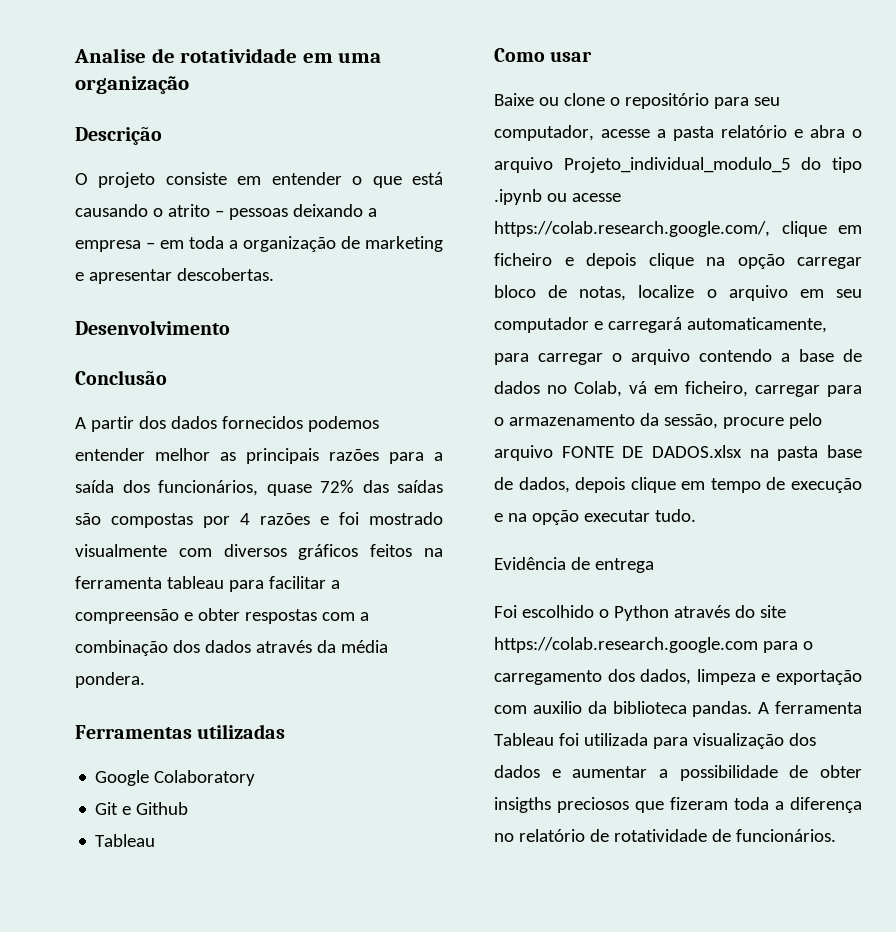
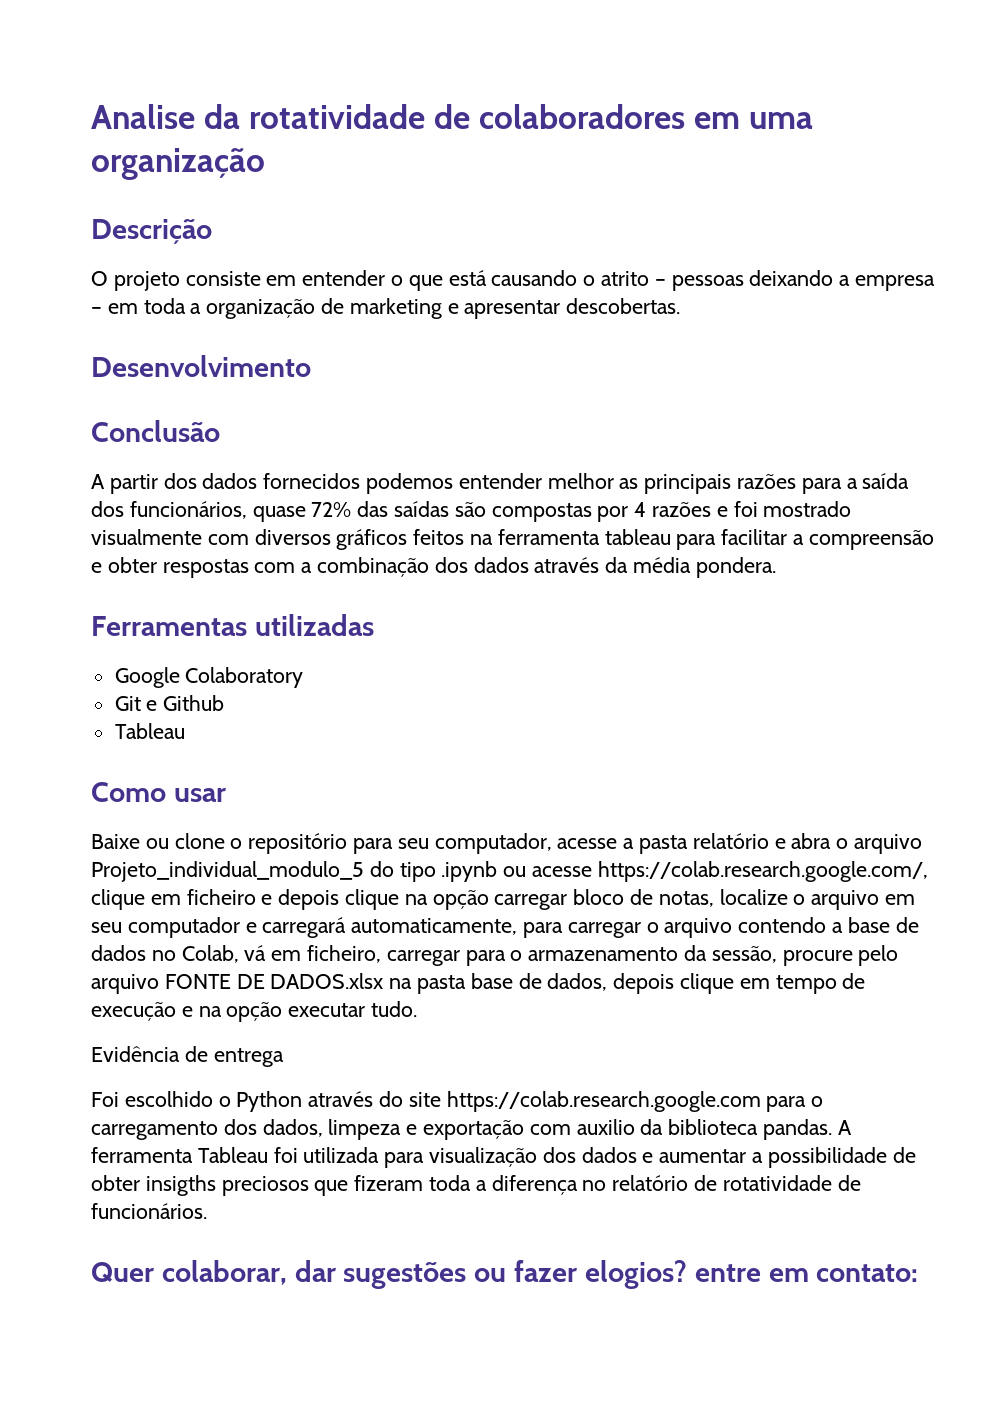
[151,48,298,63] de rotatividade -> [204,104,686,129] da rotatividade de colaboradores
(836, 835) none -> [91,1260,919,1289] // Quer colaborar, dar sugestões ou fazer elogios? entre em contato:

